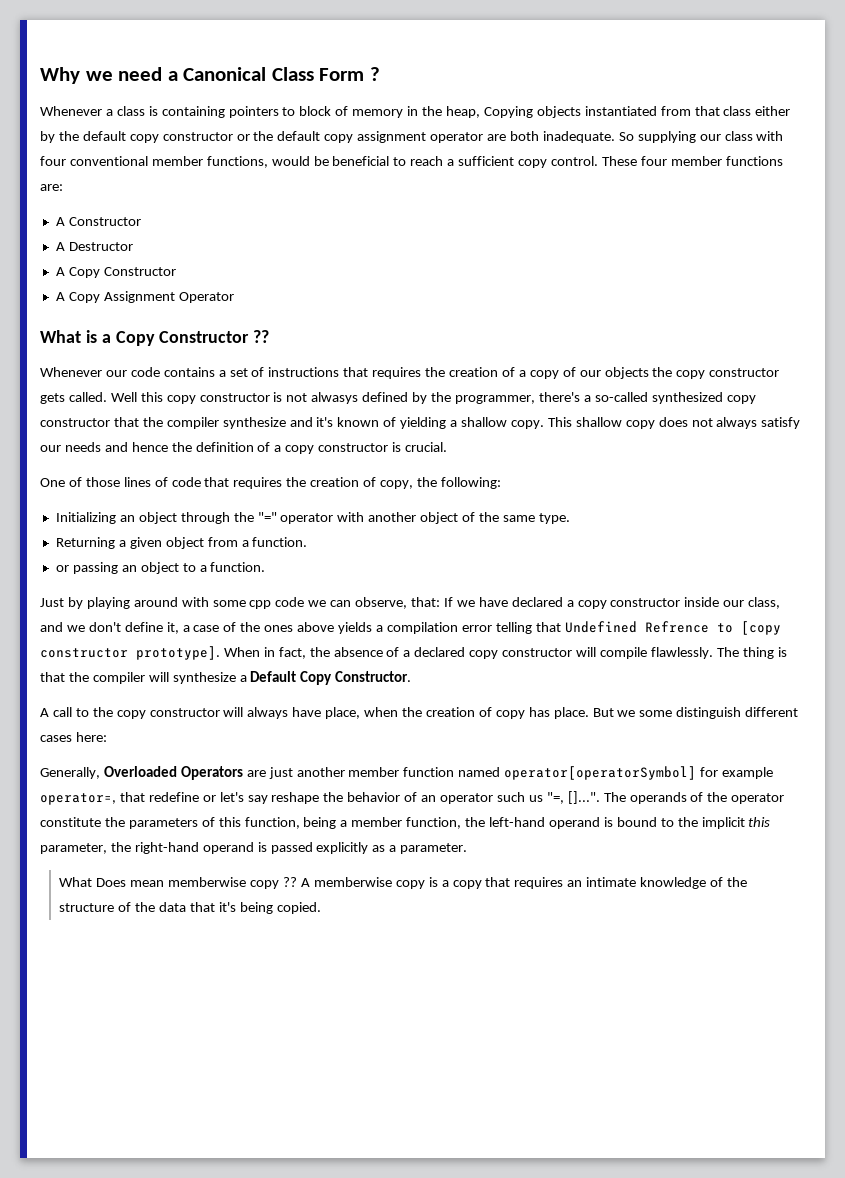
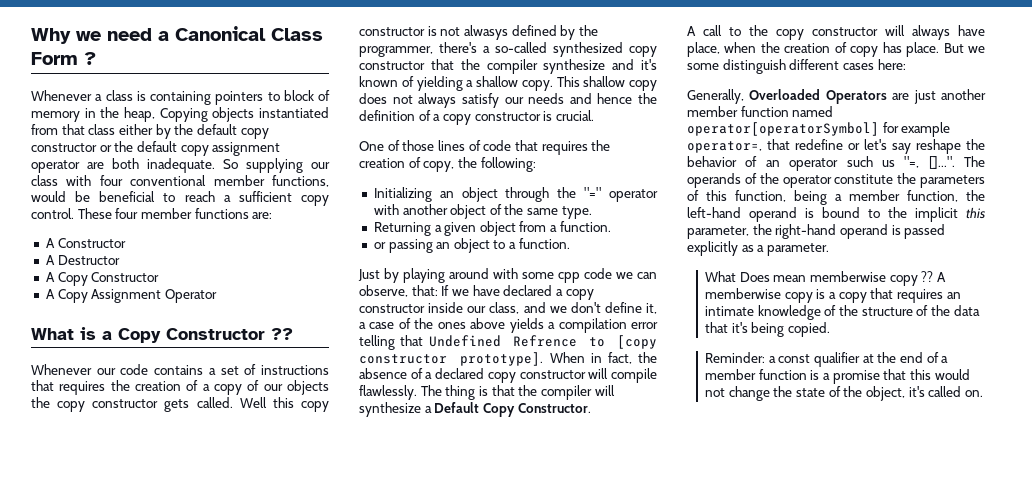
(321, 908) none -> [705,352,949,367] [705,369,970,384] [705,386,983,401] // Reminder: a const qualifier at the end of a member function is a promise that this would not change the state of the object, it's called on.

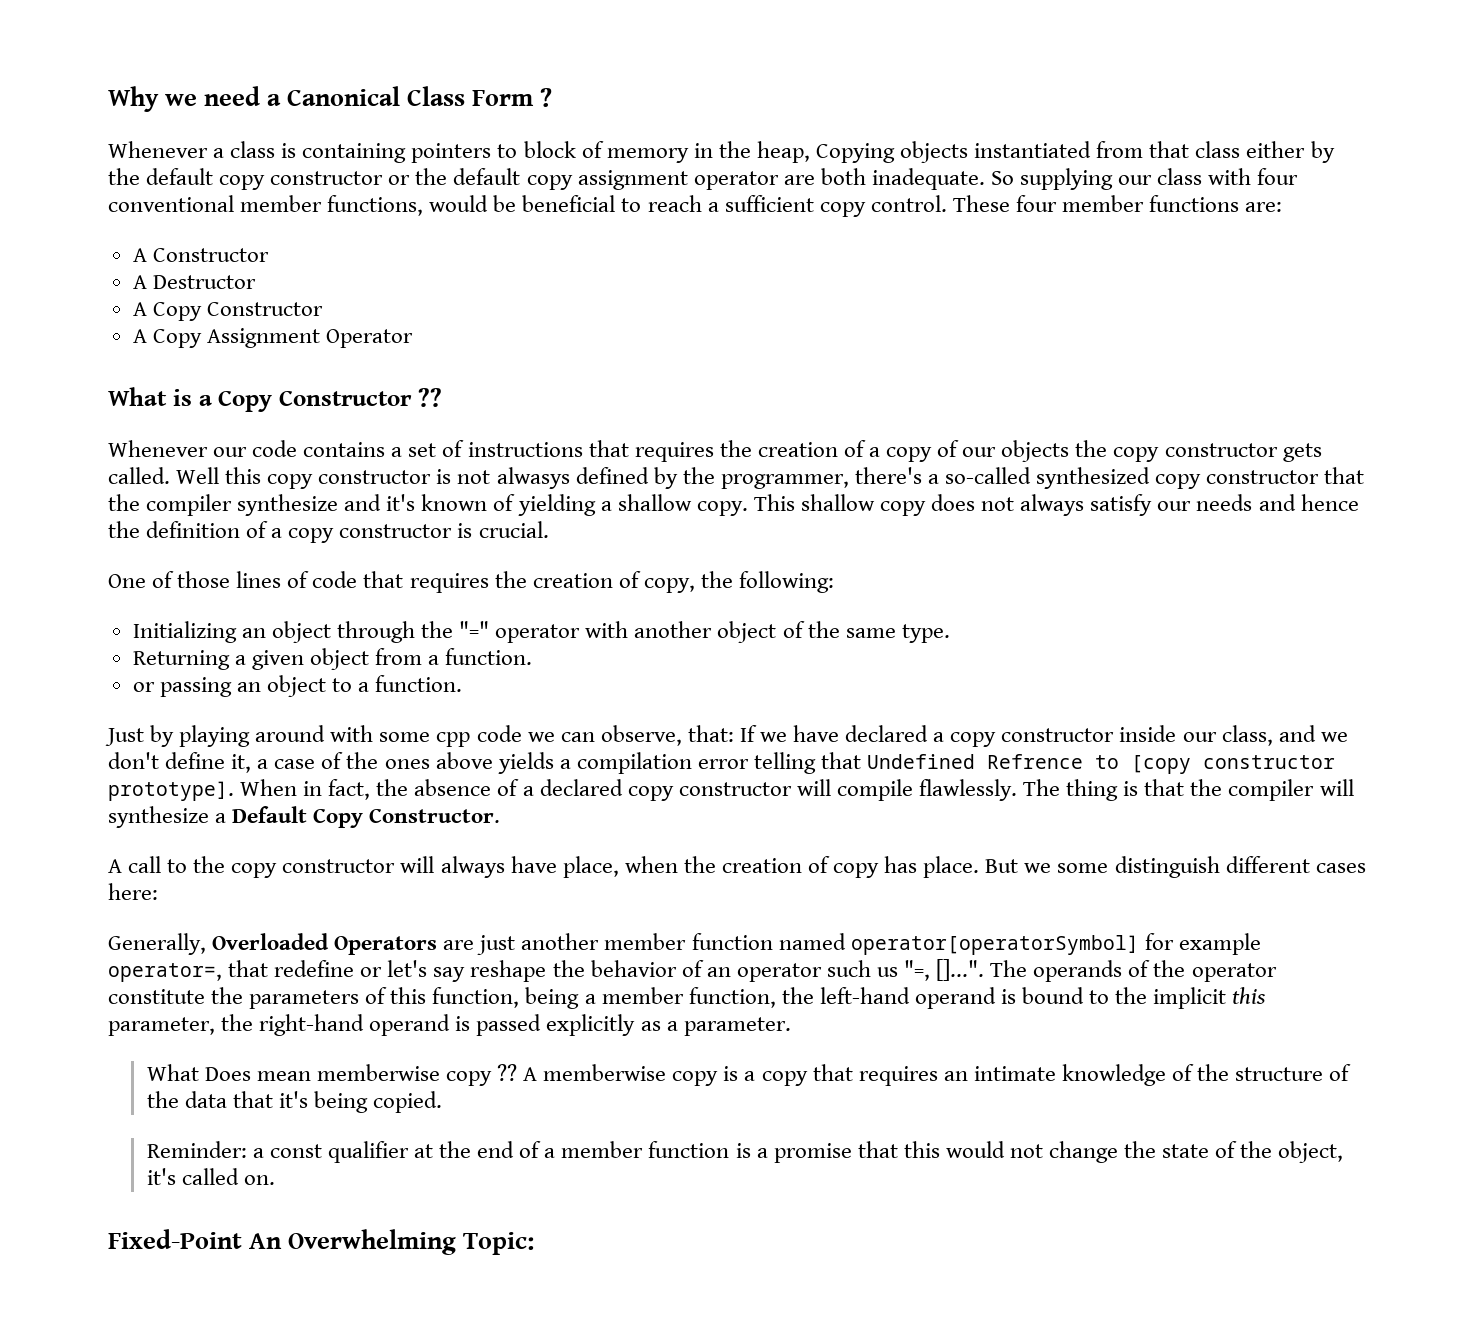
(983, 393) none -> [108,1229,535,1255] // Fixed-Point An Overwhelming Topic:

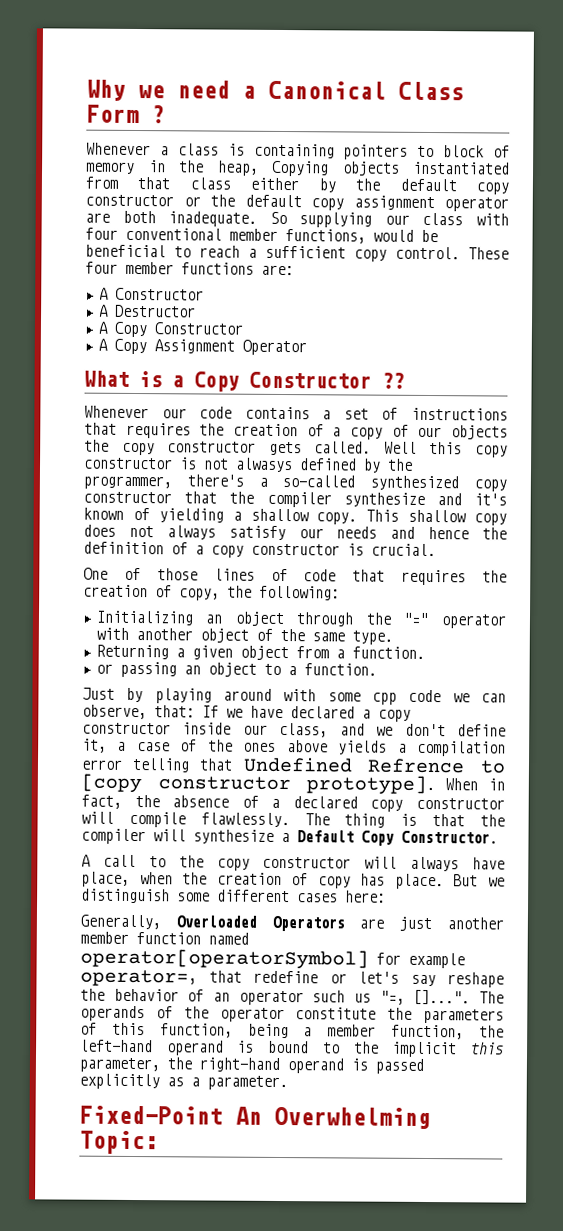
[1057,856,1220,878] some distinguish -> [81,888,210,904] distinguish some
[146,1064,1352,1086] [146,1091,443,1113] [146,1141,1344,1163] [146,1168,275,1185] // What Does mean memberwise copy ?? A memberwise copy is a copy that requires an intimate knowledge of the structure of the data that it's being copied. // Reminder: a const qualifier at the end of a member function is a promise that this would not change the state of the object, it's called on. -> (288, 1083) none

